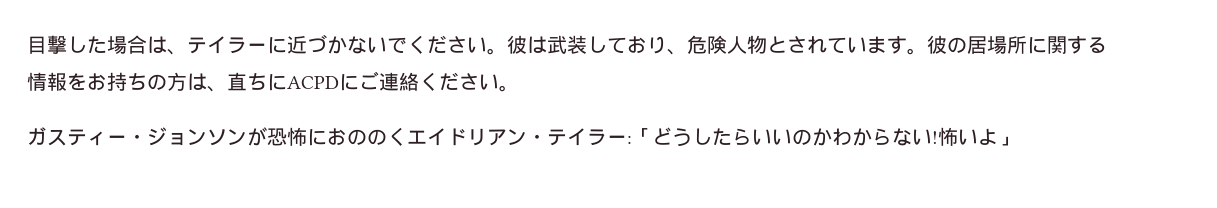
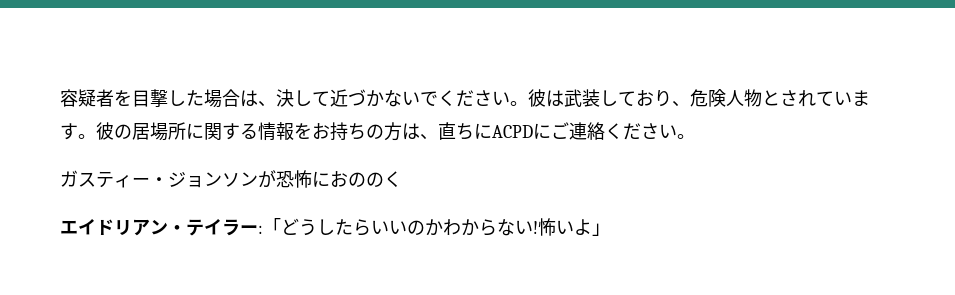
(27, 45) none -> [60,89,132,107] 容疑者を
[187,36,287,54] テイラーに -> [276,89,330,107] 決して
(407, 136) none -> (402, 179) //

